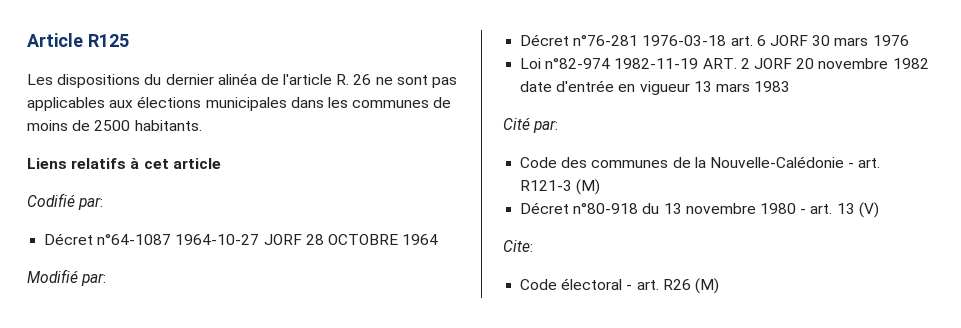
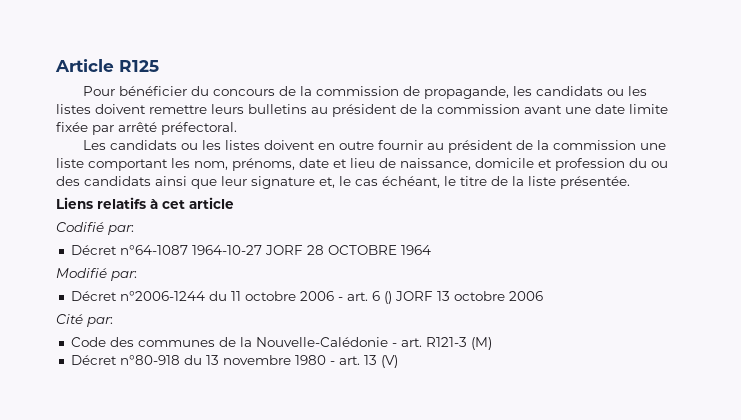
[27,73,458,88] [27,96,452,111] [27,120,202,131] Les dispositions du dernier alinéa de l'article R. 26 ne sont pas applicables aux élections municipales dans les communes de moins de 2500 habitants. -> [83,86,648,99] [56,104,668,117] [56,122,237,135] [83,140,667,153] [56,158,668,171] [56,176,630,189] Pour bénéficier du concours de la commission de propagande, les candidats ou les listes doivent remettre leurs bulletins au président de la commission avant une date limite fixée par arrêté préfectoral. // Les candidats ou les listes doivent en outre fournir au président de la commission une liste comportant les nom, prénoms, date et lieu de naissance, domicile et profession du ou des candidats ainsi que leur signature et, le cas échéant, le titre de la liste présentée.
[573,35,909,46] [520,58,929,69] [520,80,791,95] n°76-281 1976-03-18 art. 6 JORF 30 mars 1976 // Loi n°82-974 1982-11-19 ART. 2 JORF 20 novembre 1982 date d'entrée en vigueur 13 mars 1983 -> [119,291,543,304] n°2006-1244 du 11 octobre 2006 - art. 6 () JORF 13 octobre 2006
[503,240,533,252] [520,278,719,294] // Cite: // Code électoral - art. R26 (M) -> (398, 361) none

